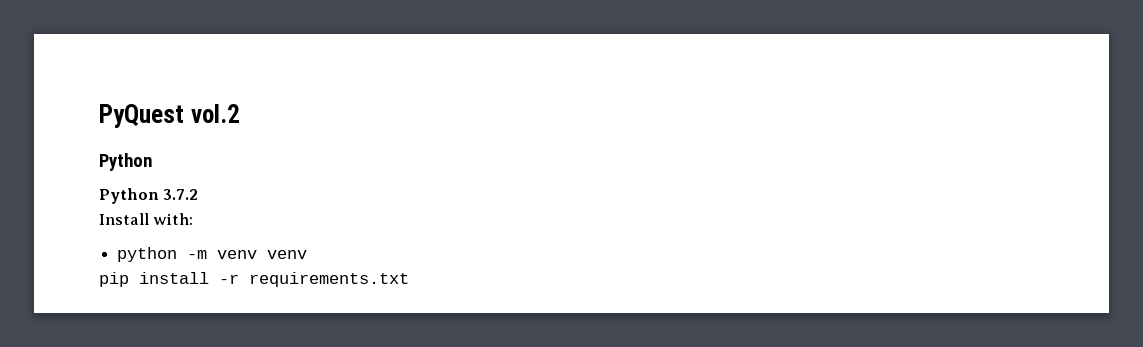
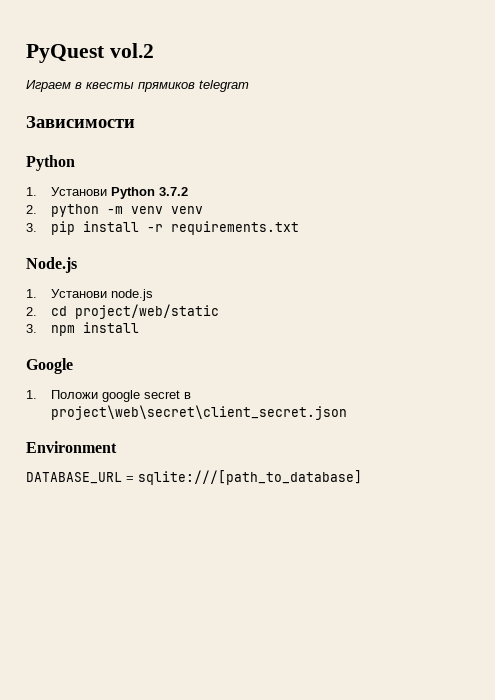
(240, 113) none -> [26,80,249,92] [26,116,135,128] // Играем в квесты прямиков telegram // Зависимости
(152, 162) none -> [26,187,108,196] 1. Установи
[99,213,194,225] Install with: // -> [26,205,37,214] 2.
(308, 254) none -> [26,223,37,232] 3.
(409, 279) none -> [26,257,77,273] [26,289,154,301] [26,304,220,319] [26,322,140,336] [26,358,73,374] [26,390,192,402] [51,405,348,420] [26,441,117,453] [26,470,362,485] // Node.js // 1. Установи node.js // 2. cd project/web/static // 3. npm install // Google // 1. Положи google secret в project\web\secret\client_secret.json // Environment // DATABASE_URL = sqlite:///[path_to_database]

